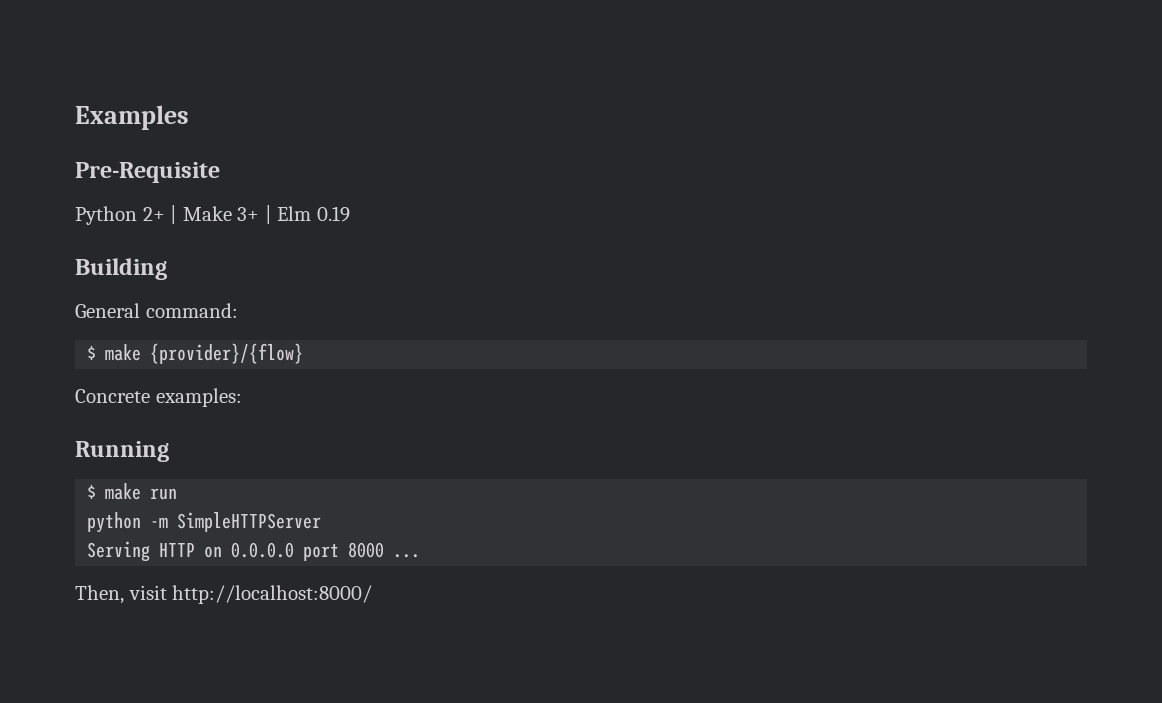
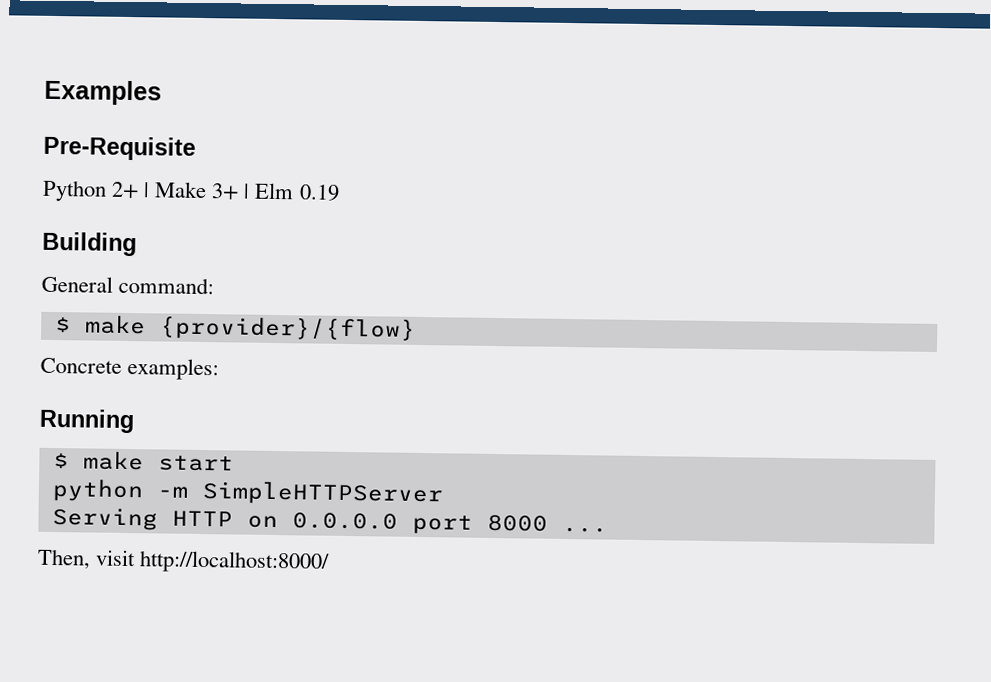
[150,488,178,500] run -> [157,455,234,472] start

